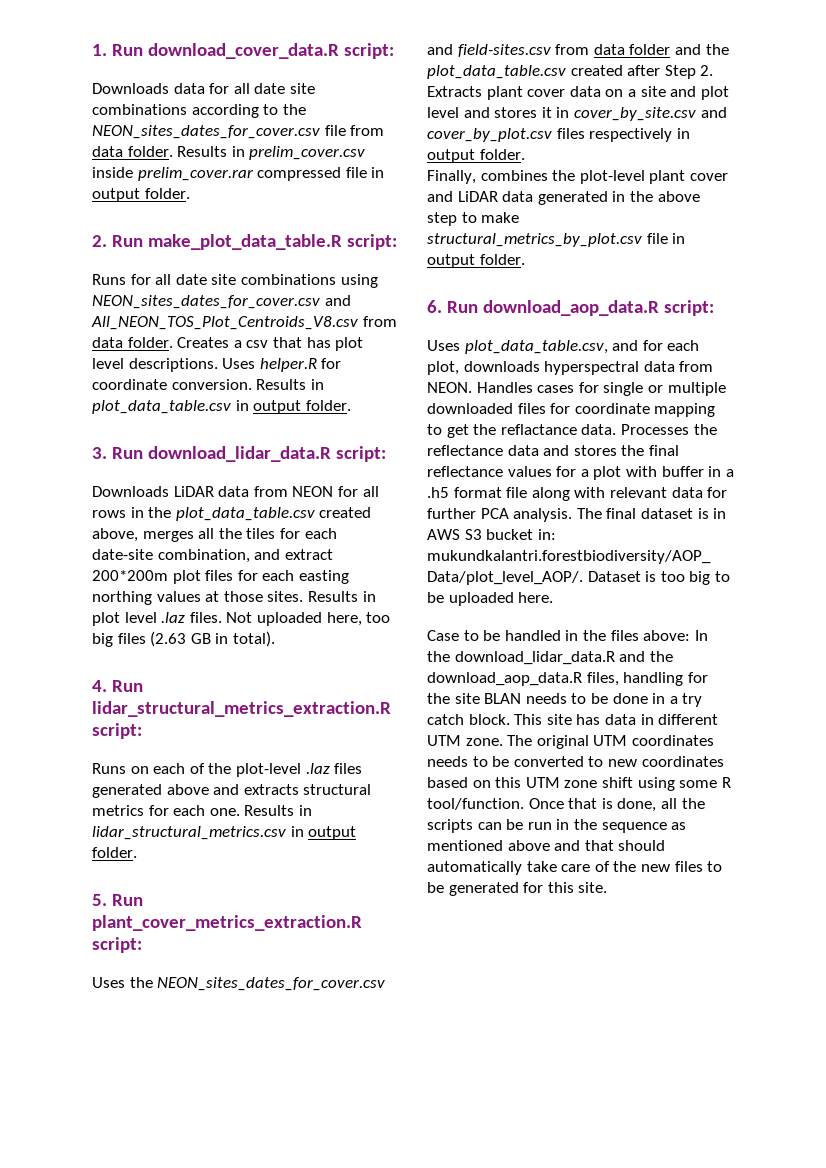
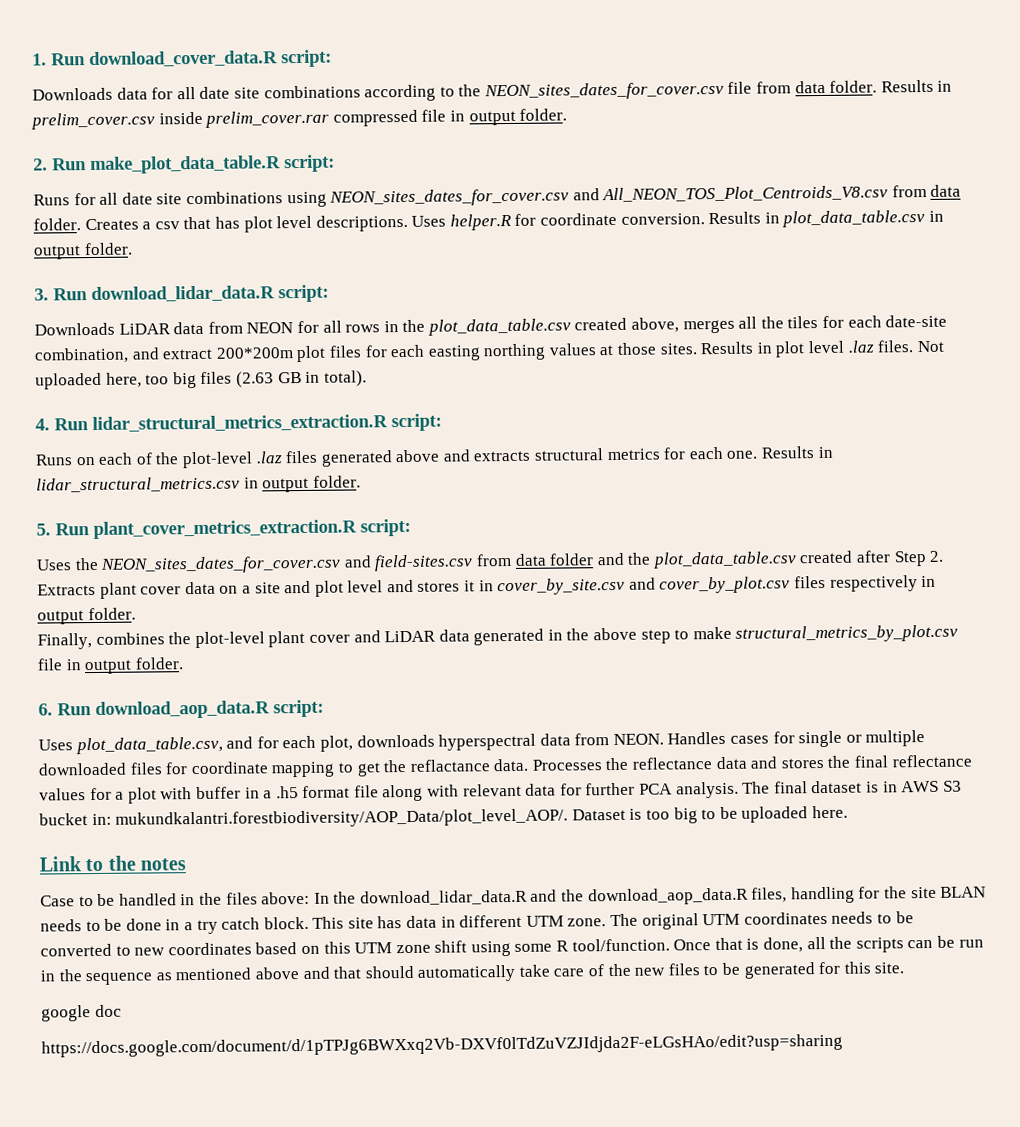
(554, 597) none -> [39,855,187,872] // Link to the notes
(608, 887) none -> [41,1004,122,1022] [41,1033,843,1058] // google doc // https://docs.google.com/document/d/1pTPJg6BWXxq2Vb-DXVf0lTdZuVZJIdjda2F-eLGsHAo/edit?usp=sharing

